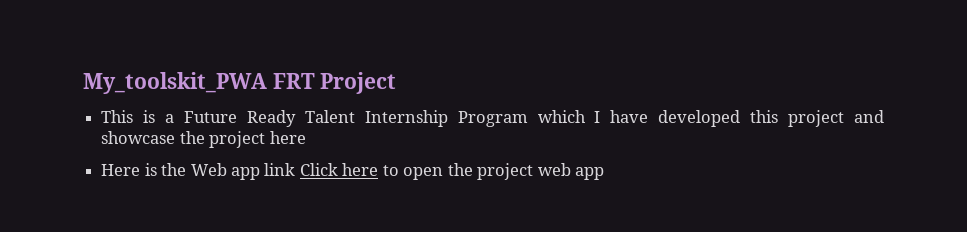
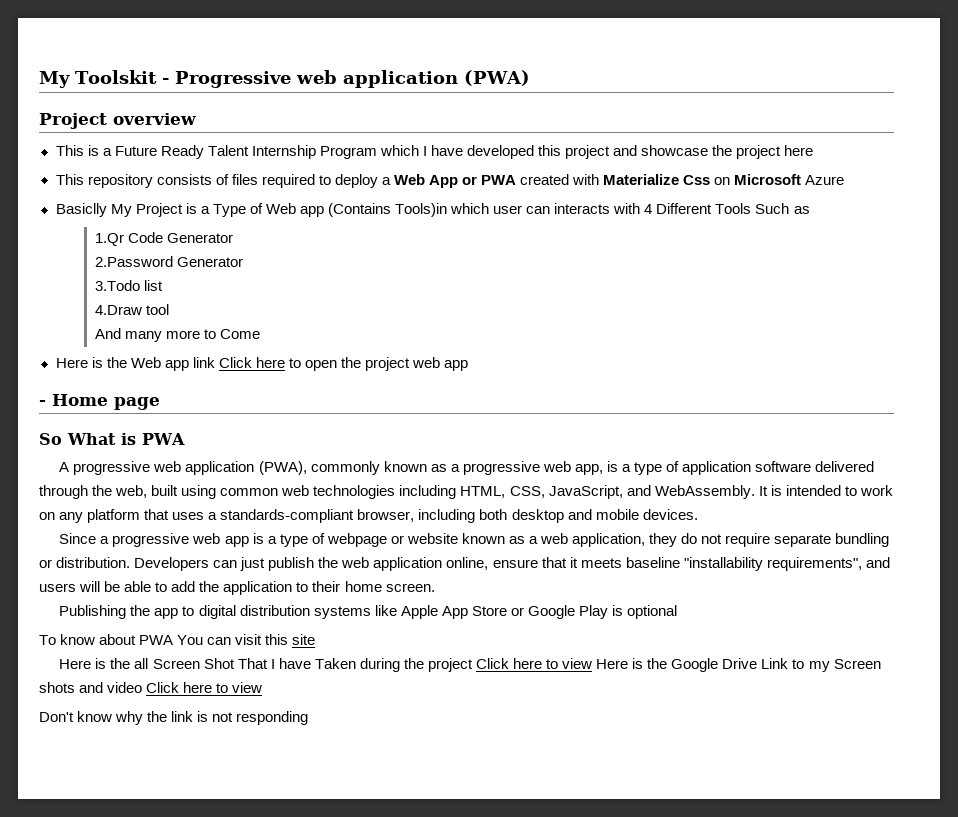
[83,72,397,94] My_toolskit_PWA FRT Project -> [39,70,530,88] [39,113,196,129] My Toolskit - Progressive web application (PWA) // Project overview
(306, 137) none -> [55,174,845,188] [55,203,810,217] [94,232,234,246] [94,256,244,267] [94,280,164,291] [94,304,170,315] [94,328,261,342] // This repository consists of files required to deploy a Web App or PWA created with Materialize Css on Microsoft Azure // Basiclly My Project is a Type of Web app (Contains Tools)in which user can interacts with 4 Different Tools Such as // 1.Qr Code Generator // 2.Password Generator // 3.Todo list // 4.Draw tool // And many more to Come
(605, 173) none -> [39,394,160,410] [39,433,185,445] [59,461,875,475] [39,485,893,499] [39,509,698,523] [59,533,890,547] [39,557,890,571] [39,581,435,595] [59,605,678,619] [39,634,316,645] [59,658,881,672] [39,682,263,693] [39,711,309,725] // - Home page // So What is PWA // A progressive web application (PWA), commonly known as a progressive web app, is a type of application software delivered through the web, built using common web technologies including HTML, CSS, JavaScript, and WebAssembly. It is intended to work on any platform that uses a standards-compliant browser, including both desktop and mobile devices. // Since a progressive web app is a type of webpage or website known as a web application, they do not require separate bundling or distribution. Developers can just publish the web application online, ensure that it meets baseline "installability requirements", and users will be able to add the application to their home screen. // Publishing the app to digital distribution systems like Apple App Store or Google Play is optional // To know about PWA You can visit this site // Here is the all Screen Shot That I have Taken during the project Click here to view Here is the Google Drive Link to my Screen shots and video Click here to view // Don't know why the link is not responding

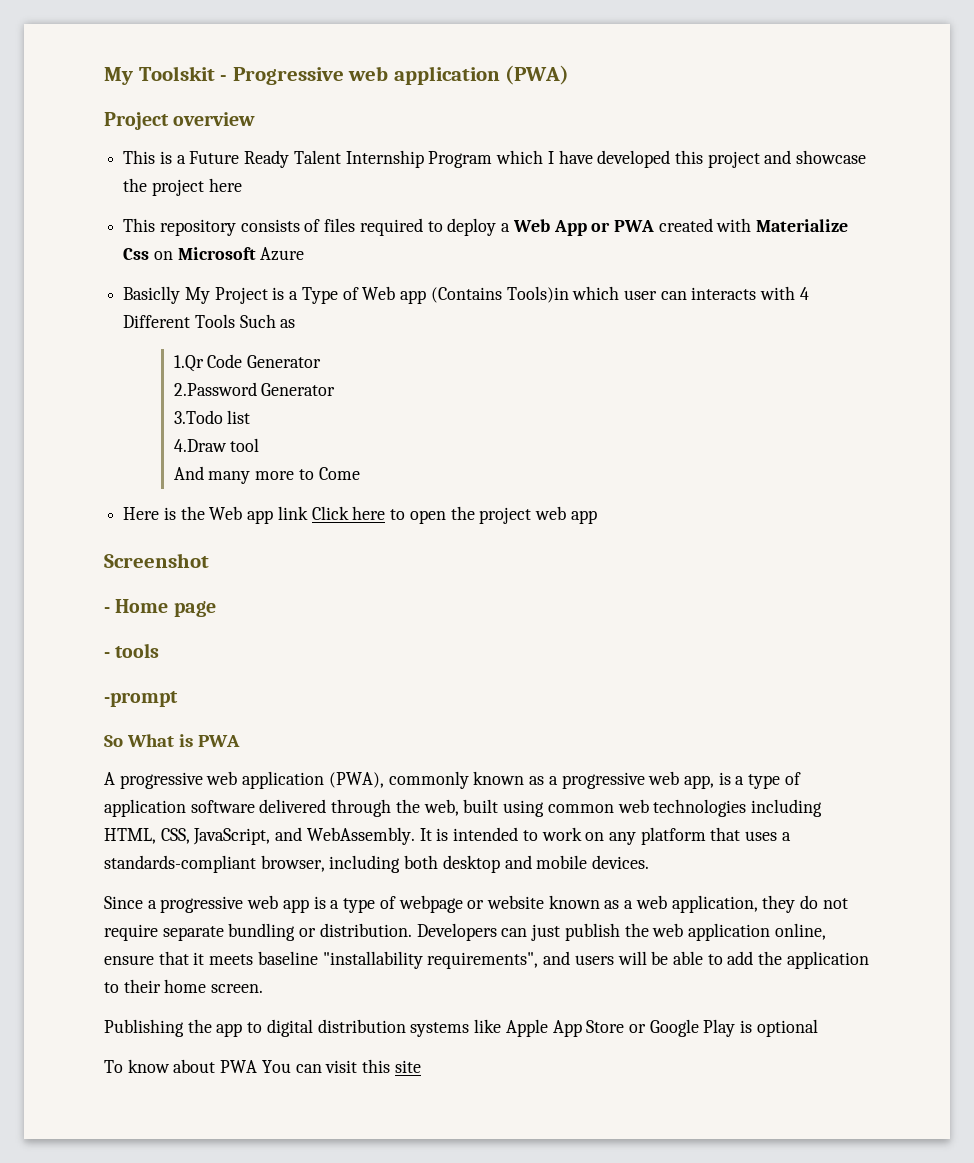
(469, 365) none -> [104,553,209,568] // Screenshot
(160, 403) none -> [104,643,160,658] [104,691,178,707] // - tools // -prompt
[59,658,881,672] [39,682,263,693] [39,711,309,725] // Here is the all Screen Shot That I have Taken during the project Click here to view Here is the Google Drive Link to my Screen shots and video Click here to view // Don't know why the link is not responding -> (421, 1066) none

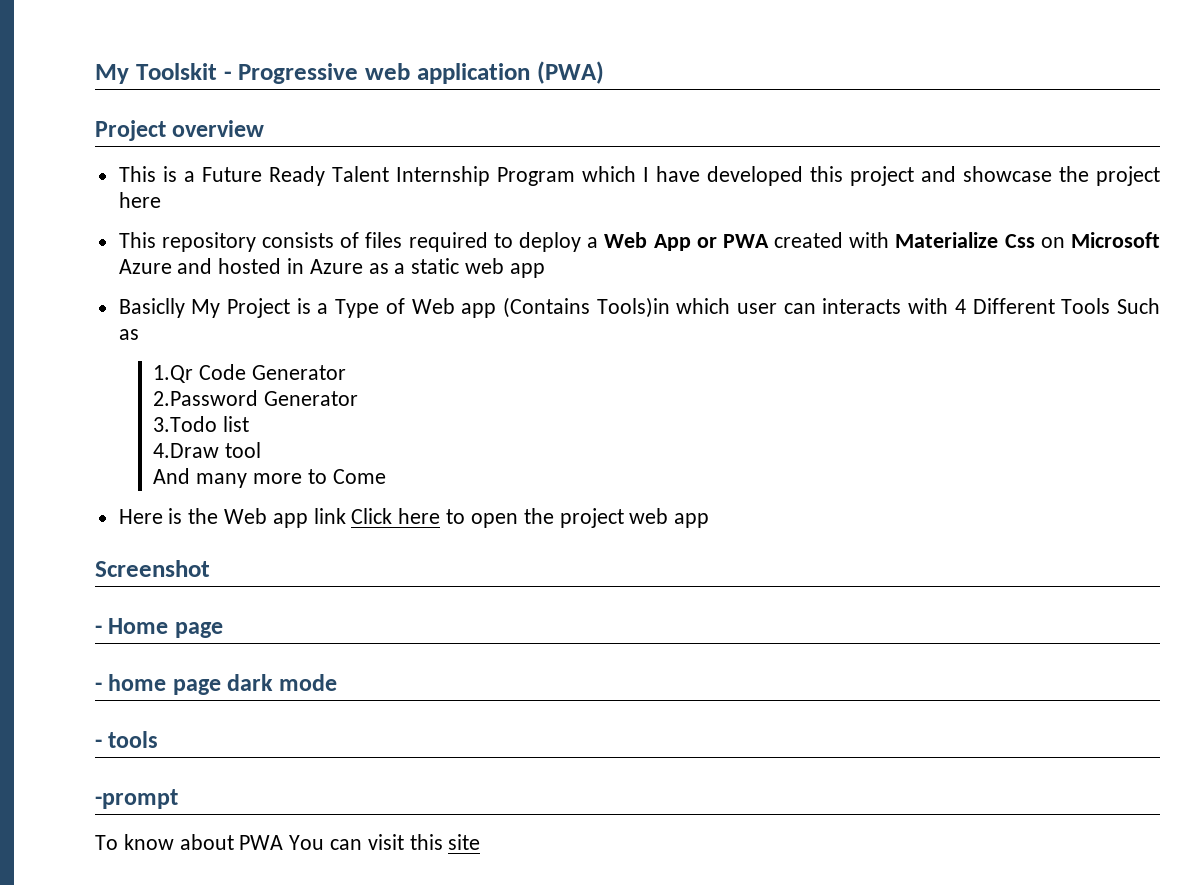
(305, 254) none -> [177,258,545,278] and hosted in Azure as a static web app
[115,643,160,658] [104,691,178,707] [104,734,240,747] [104,771,801,789] [104,799,822,817] [104,827,791,845] [104,855,650,873] [104,895,848,913] [104,923,826,941] [104,951,869,969] [104,979,264,993] [104,1019,818,1037] tools // -prompt // So What is PWA // A progressive web application (PWA), commonly known as a progressive web app, is a type of application software delivered through the web, built using common web technologies including HTML, CSS, JavaScript, and WebAssembly. It is intended to work on any platform that uses a standards-compliant browser, including both desktop and mobile devices. // Since a progressive web app is a type of webpage or website known as a web application, they do not require separate bundling or distribution. Developers can just publish the web application online, ensure that it meets baseline "installability requirements", and users will be able to add the application to their home screen. // Publishing the app to digital distribution systems like Apple App Store or Google Play is optional -> [108,674,338,695] [95,731,159,748] [95,789,178,809] home page dark mode // - tools // -prompt

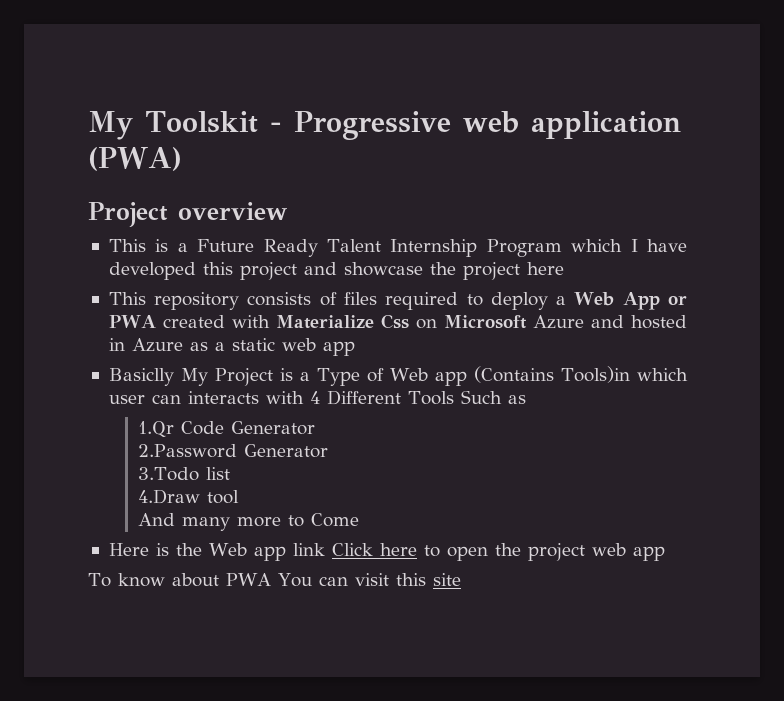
[95,560,210,577] [95,618,223,638] [95,674,338,695] [95,731,159,748] [95,789,178,809] // Screenshot // - Home page // - home page dark mode // - tools // -prompt -> (665, 553) none

